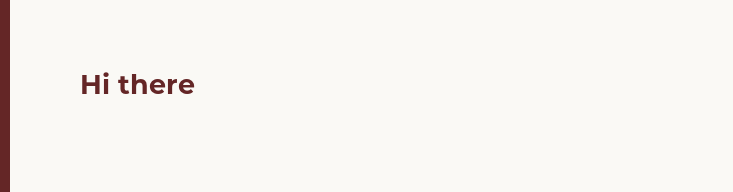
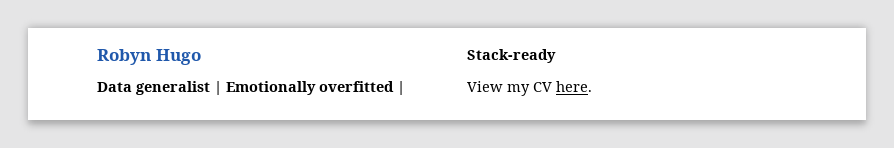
[80,72,195,94] Hi there -> [97,49,201,65] [97,81,405,95] [467,49,556,63] [467,81,592,96] Robyn Hugo // Data generalist | Emotionally overfitted | Stack-ready // View my CV here.

